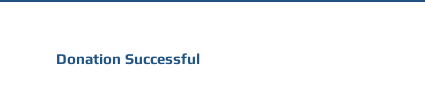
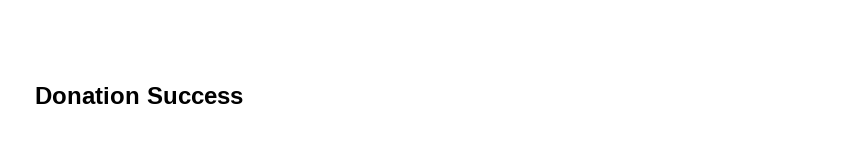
[125,53,201,65] Successful -> [147,87,243,104] Success

